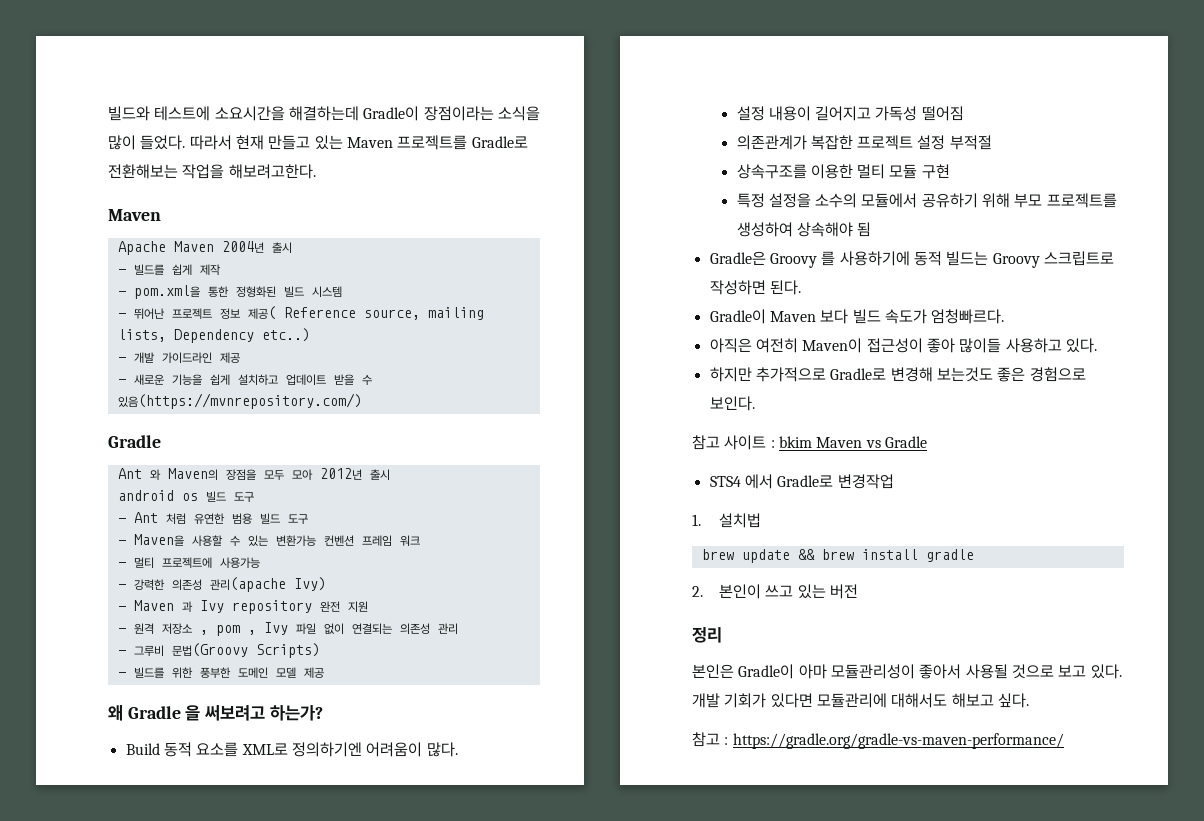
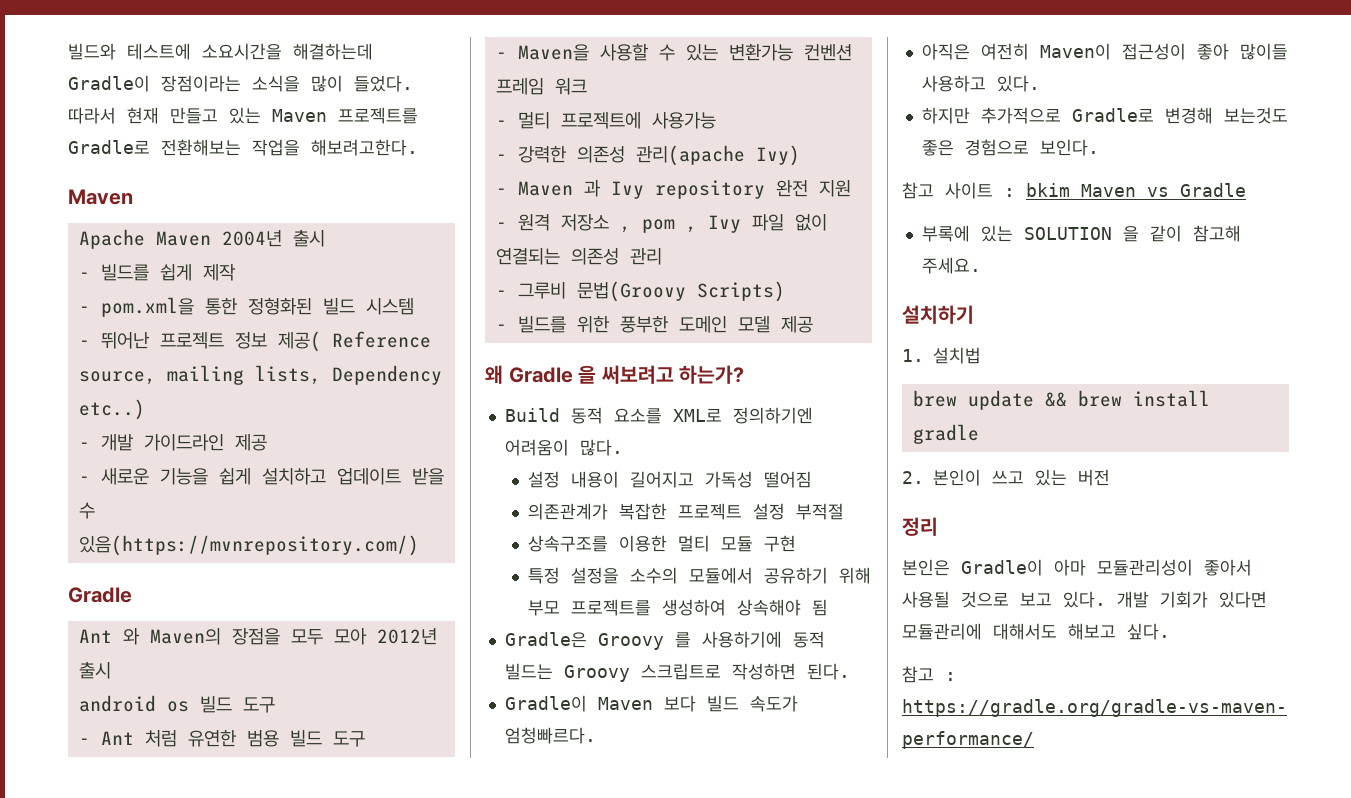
[709,474,894,489] STS4 에서 Gradle로 변경작업 -> [921,225,1241,242] [921,257,981,274] [902,305,974,324] 부록에 있는 SOLUTION 을 같이 참고해 주세요. // 설치하기

